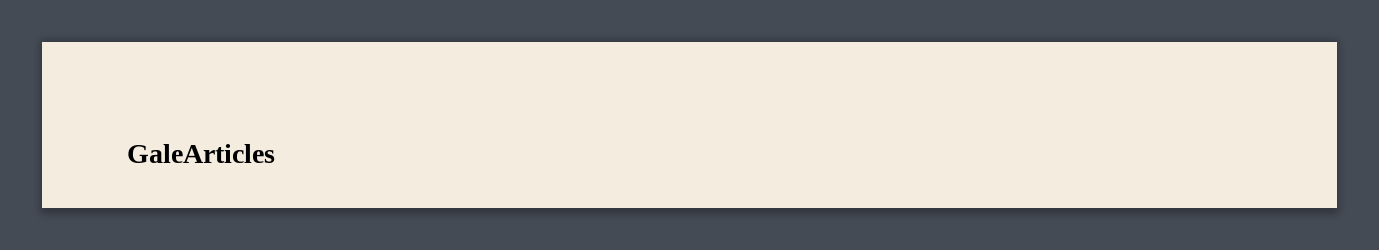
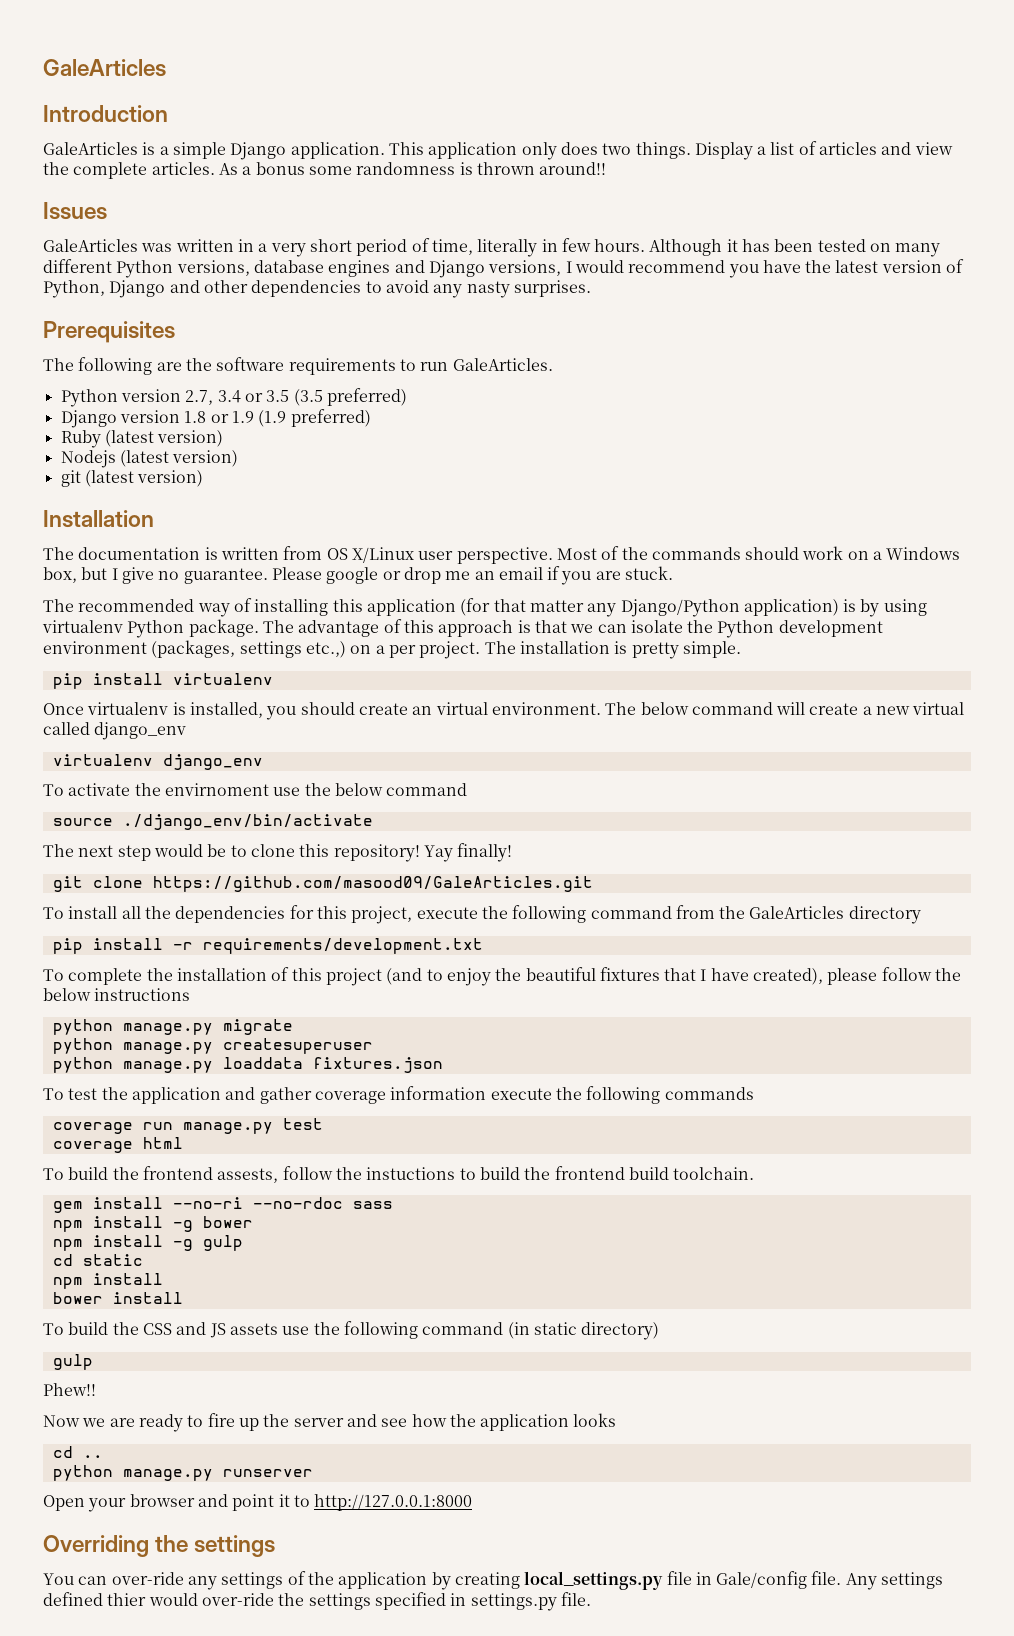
[127,144,275,163] GaleArticles -> [43,59,166,77] [43,105,168,122] [43,141,953,160] [43,162,607,179] [43,202,107,220] [43,238,941,257] [43,259,965,278] [43,280,591,298] [43,321,175,343] [43,357,553,375] [60,388,407,407] [60,409,371,428] [60,430,224,448] [60,450,239,468] [60,470,204,487] [43,510,154,528] [43,546,961,564] [43,566,674,585] [43,598,927,617] [42,619,883,638] [43,640,741,659] [52,673,273,689] [43,702,965,720] [43,722,187,740] [52,754,263,770] [43,783,468,796] [52,814,373,830] [43,843,513,862] [52,876,593,892] [43,905,921,924] [52,938,483,954] [43,967,962,986] [43,988,191,1001] [52,1019,293,1035] [52,1038,373,1054] [52,1057,443,1073] [43,1086,754,1104] [52,1118,323,1134] [52,1137,183,1153] [43,1166,755,1183] [52,1197,393,1213] [52,1216,253,1232] [52,1235,243,1251] [52,1254,143,1266] [52,1273,163,1289] [52,1292,183,1304] [43,1321,660,1340] [52,1354,93,1370] [43,1383,96,1396] [43,1413,617,1432] [52,1446,103,1458] [52,1465,313,1481] [43,1494,473,1512] [43,1535,276,1557] [43,1571,944,1590] [43,1592,591,1611] GaleArticles // Introduction // GaleArticles is a simple Django application. This application only does two things. Display a list of articles and view the complete articles. As a bonus some randomness is thrown around!! // Issues // GaleArticles was written in a very short period of time, literally in few hours. Although it has been tested on many different Python versions, database engines and Django versions, I would recommend you have the latest version of Python, Django and other dependencies to avoid any nasty surprises. // Prerequisites // The following are the software requirements to run GaleArticles. // Python version 2.7, 3.4 or 3.5 (3.5 preferred) // Django version 1.8 or 1.9 (1.9 preferred) // Ruby (latest version) // Nodejs (latest version) // git (latest version) // Installation // The documentation is written from OS X/Linux user perspective. Most of the commands should work on a Windows box, but I give no guarantee. Please google or drop me an email if you are stuck. // The recommended way of installing this application (for that matter any Django/Python application) is by using virtualenv Python package. The advantage of this approach is that we can isolate the Python development environment (packages, settings etc.,) on a per project. The installation is pretty simple. // pip install virtualenv // Once virtualenv is installed, you should create an virtual environment. The below command will create a new virtual called django_env // virtualenv django_env // To activate the envirnoment use the below command // source ./django_env/bin/activate // The next step would be to clone this repository! Yay finally! // git clone https://github.com/masood09/GaleArticles.git // To install all the dependencies for this project, execute the following command from the GaleArticles directory // pip install -r requirements/development.txt // To complete the installation of this project (and to enjoy the beautiful fixtures that I have created), please follow the below instructions // python manage.py migrate // python manage.py createsuperuser // python manage.py loaddata fixtures.json // To test the application and gather coverage information execute the following commands // coverage run manage.py test // coverage html // To build the frontend assests, follow the instuctions to build the frontend build toolchain. // gem install --no-ri --no-rdoc sass // npm install -g bower // npm install -g gulp // cd static // npm install // bower install // To build the CSS and JS assets use the following command (in static directory) // gulp // Phew!! // Now we are ready to fire up the server and see how the application looks // cd .. // python manage.py runserver // Open your browser and point it to http://127.0.0.1:8000 // Overriding the settings // You can over-ride any settings of the application by creating local_settings.py file in Gale/config file. Any settings defined thier would over-ride the settings specified in settings.py file.

